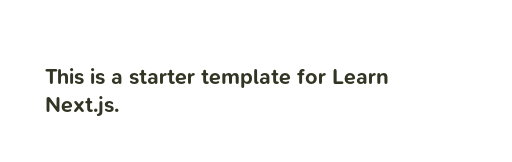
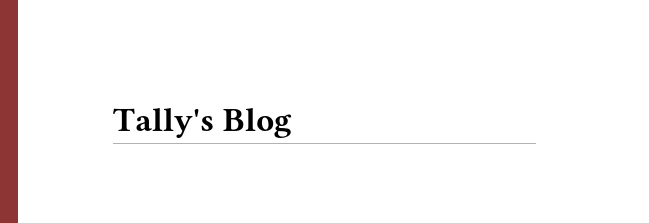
[45,68,389,88] [45,96,119,117] This is a starter template for Learn Next.js. -> [113,108,293,138] Tally's Blog

